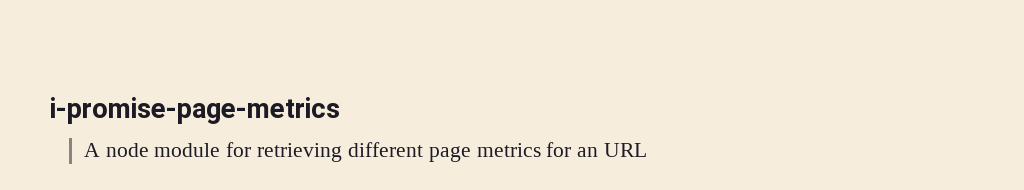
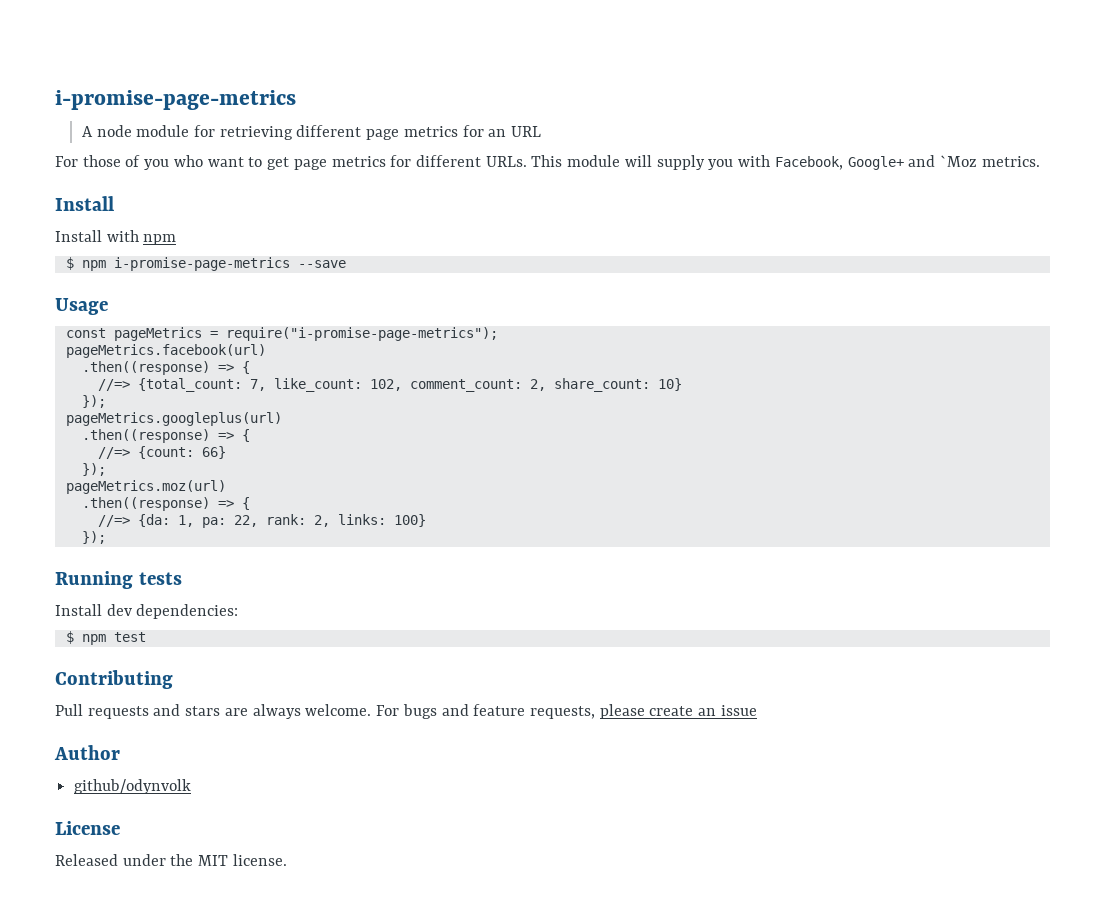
(647, 150) none -> [55,155,1040,170] [55,196,114,211] [55,230,177,245] [65,257,346,271] [55,298,108,315] [65,327,498,341] [65,344,266,358] [81,361,250,375] [97,378,682,392] [81,395,106,408] [65,412,282,426] [81,429,250,443] [97,446,226,459] [81,463,106,476] [65,480,226,494] [81,497,250,511] [97,514,426,528] [81,531,106,544] [55,571,182,589] [55,604,239,619] [65,631,146,645] [55,670,173,689] [55,704,757,719] [54,745,120,760] [74,779,192,794] [55,821,120,835] [55,854,287,866] // For those of you who want to get page metrics for different URLs. This module will supply you with Facebook, Google+ and `Moz metrics. // Install // Install with npm // $ npm i-promise-page-metrics --save // Usage // const pageMetrics = require("i-promise-page-metrics"); // pageMetrics.facebook(url) // .then((response) => { // //=> {total_count: 7, like_count: 102, comment_count: 2, share_count: 10} // }); // pageMetrics.googleplus(url) // .then((response) => { // //=> {count: 66} // }); // pageMetrics.moz(url) // .then((response) => { // //=> {da: 1, pa: 22, rank: 2, links: 100} // }); // Running tests // Install dev dependencies: // $ npm test // Contributing // Pull requests and stars are always welcome. For bugs and feature requests, please create an issue // Author // github/odynvolk // License // Released under the MIT license.

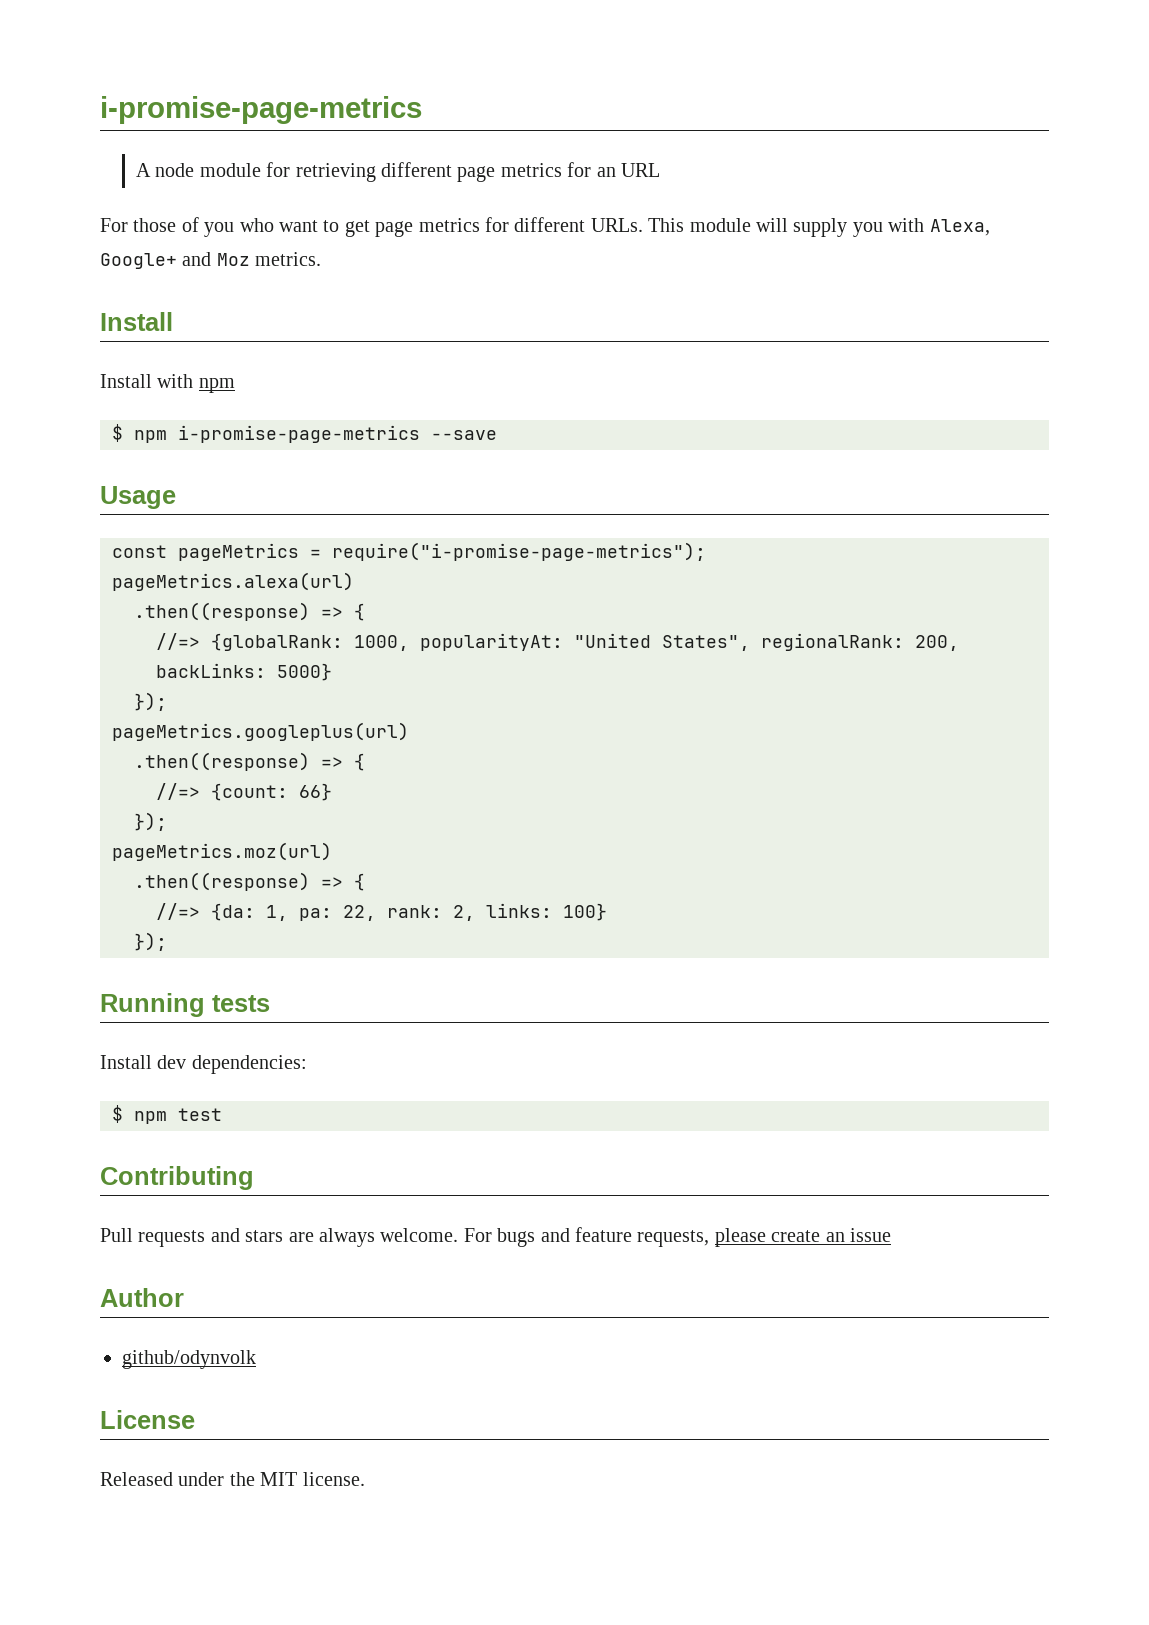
[774,156,843,170] Facebook, -> [929,219,990,236] Alexa,
[939,155,977,167] `Moz -> [216,253,250,266] Moz
[65,344,266,358] [81,361,250,375] [97,378,682,392] pageMetrics.facebook(url) // .then((response) => { // //=> {total_count: 7, like_count: 102, comment_count: 2, share_count: 10} -> [112,572,354,591] [134,602,365,621] [156,633,959,651] [156,663,332,681] pageMetrics.alexa(url) // .then((response) => { // //=> {globalRank: 1000, popularityAt: "United States", regionalRank: 200, backLinks: 5000}

